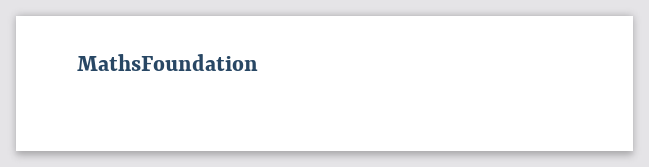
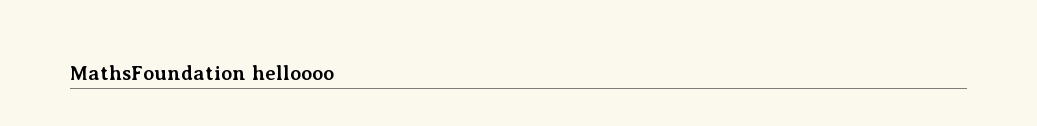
(258, 62) none -> [251,65,334,80] helloooo

